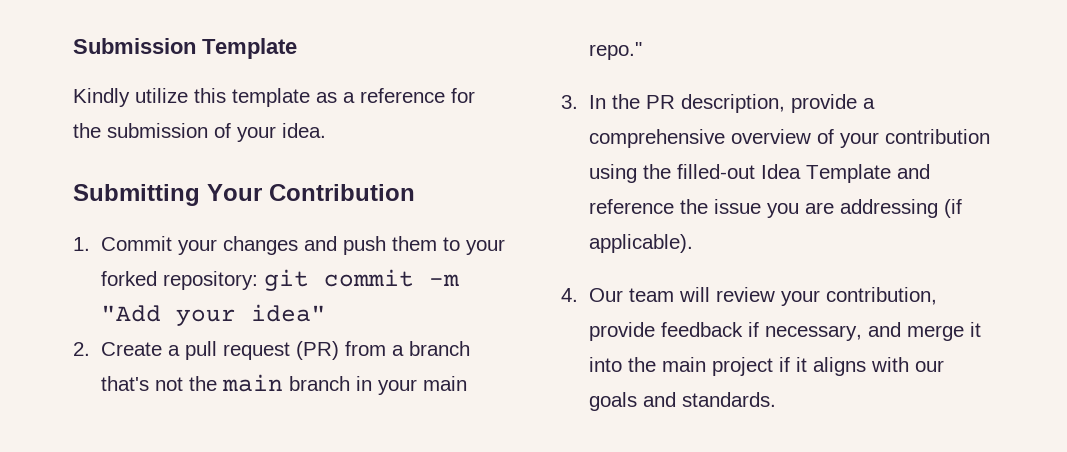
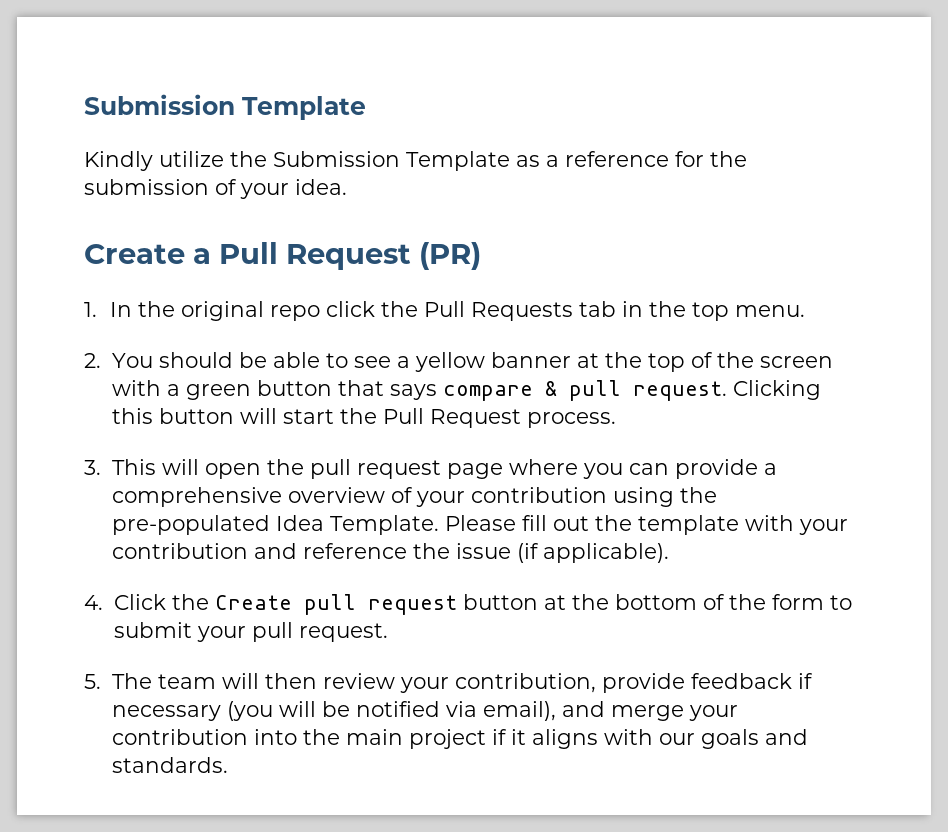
[194,88,310,107] this template -> [230,151,510,171] the Submission Template
[73,184,415,206] [73,236,505,255] [100,269,459,291] [100,304,326,326] [73,341,470,360] [100,374,467,395] [588,42,642,60] [561,94,785,113] Submitting Your Contribution // 1. Commit your changes and push them to your forked repository: git commit -m "Add your idea" // 2. Create a pull request (PR) from a branch that's not the main branch in your main repo." // 3. In the PR description, -> [84,242,481,270] [84,301,806,321] [84,352,833,372] [111,380,821,401] [111,408,616,428] [84,459,669,479] Create a Pull Request (PR) // 1. In the original repo click the Pull Requests tab in the top menu. // 2. You should be able to see a yellow banner at the top of the screen with a green button that says compare & pull request. Clicking this button will start the Pull Request process. // 3. This will open the pull request page where you can
[676,164,891,183] filled-out Idea Template -> [111,515,848,535] [111,543,248,559] pre-populated Idea Template. Please fill out the template with your contribution
[766,199,938,218] you are addressing -> (511, 551) none
[588,288,623,302] Our -> [113,594,852,615] [113,622,388,642] [84,673,152,689] Click the Create pull request button at the bottom of the form to submit your pull request. // 5. The
(710, 294) none -> [264,673,317,689] then
[764,322,981,341] necessary, and merge it -> [111,701,738,721] [111,729,248,745] necessary (you will be notified via email), and merge your contribution

